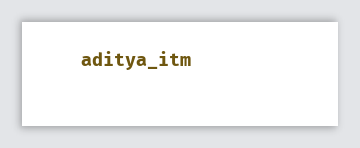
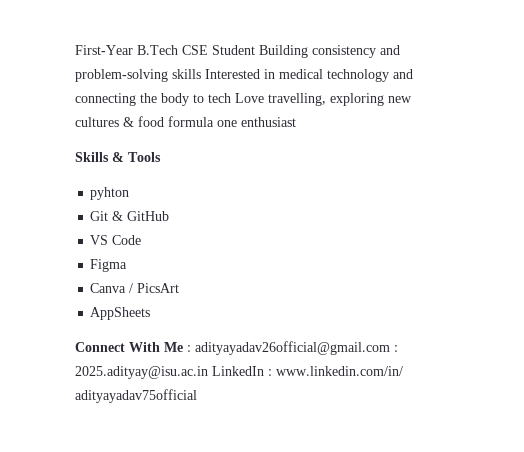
[81,51,191,70] aditya_itm -> [75,45,400,58] [75,69,413,82] [75,93,412,106] [75,116,296,127] [75,152,161,162] [90,187,130,200] [90,211,170,221] [90,235,142,245] [90,259,128,272] [90,283,180,293] [90,307,151,320] [75,341,398,355] [75,366,403,379] [75,389,197,403] First-Year B.Tech CSE Student Building consistency and problem-solving skills Interested in medical technology and connecting the body to tech Love travelling, exploring new cultures & food formula one enthusiast // Skills & Tools // pyhton // Git & GitHub // VS Code // Figma // Canva / PicsArt // AppSheets // Connect With Me : adityayadav26official@gmail.com : 2025.adityay@isu.ac.in LinkedIn : www.linkedin.com/in/ adityayadav75official

